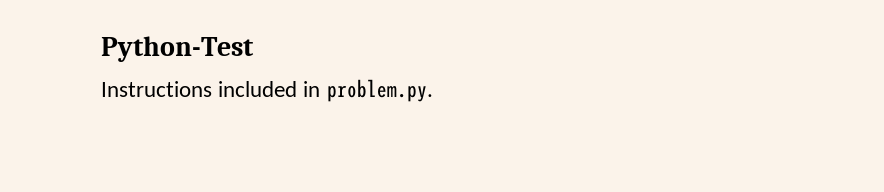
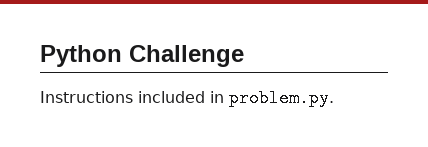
[101,36,254,62] Python-Test -> [40,45,244,67] Python Challenge

